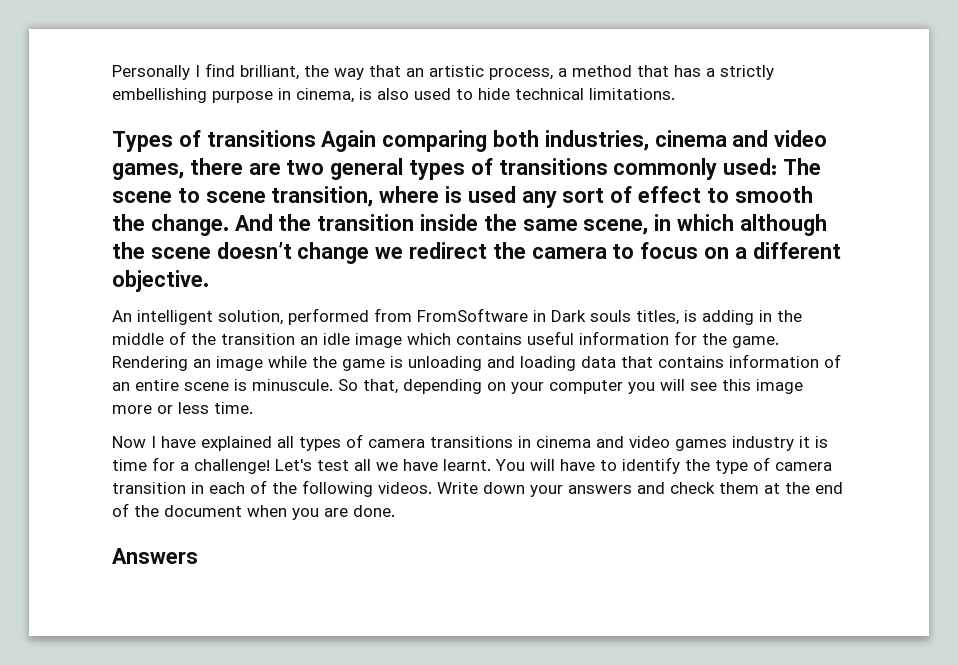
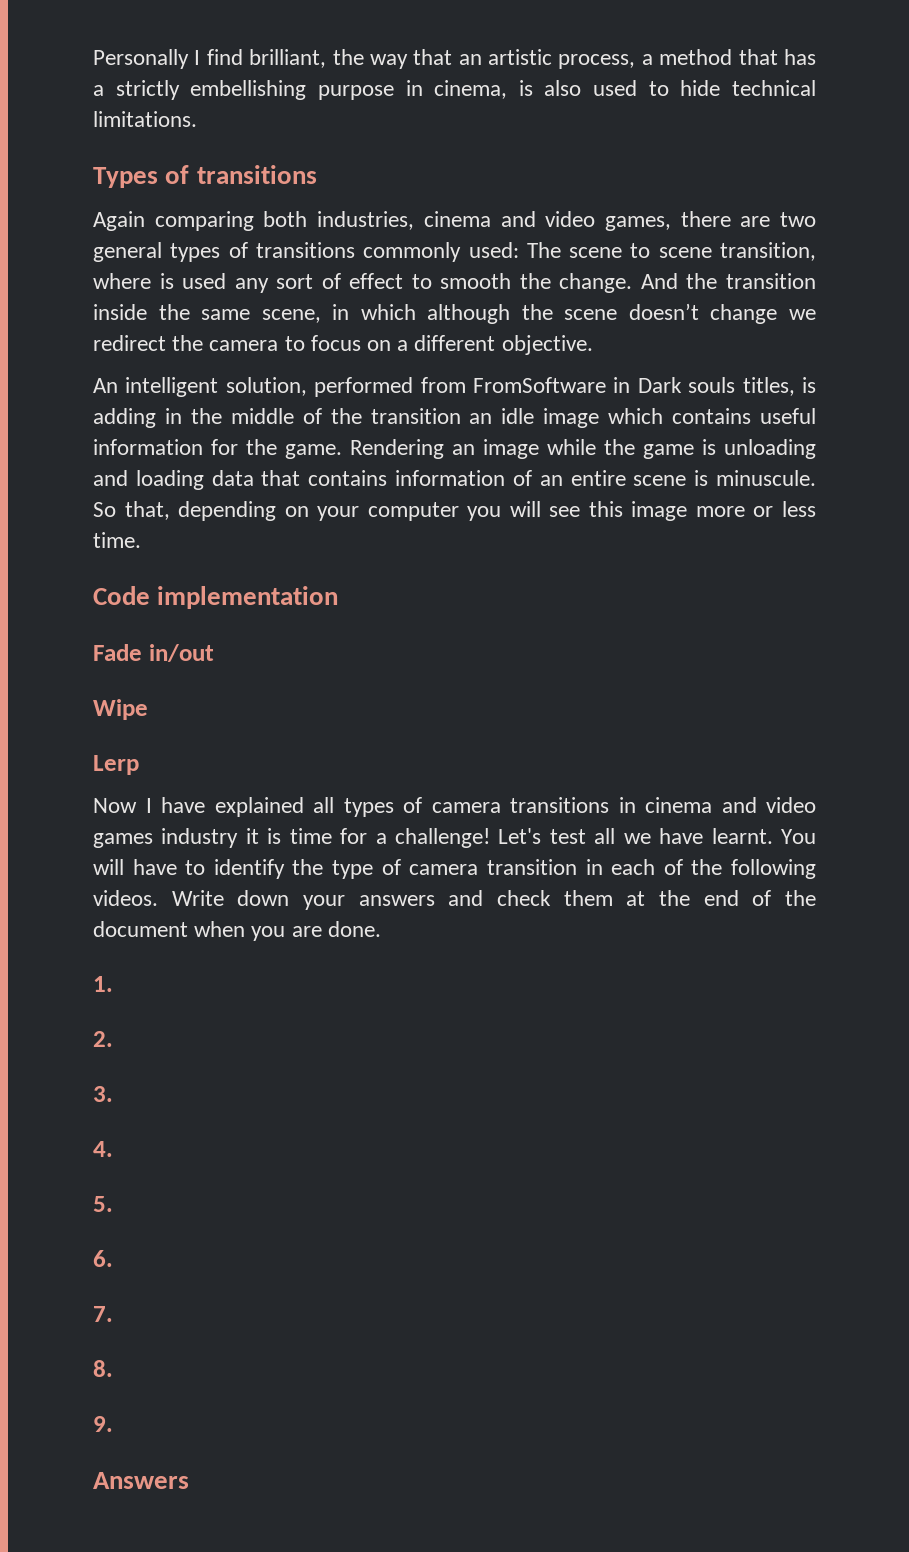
(316, 138) none -> (317, 174) //
(253, 408) none -> [93,586,339,609] [93,644,214,662] [93,699,148,720] [93,755,139,775] // Code implementation // Fade in/out // Wipe // Lerp
(395, 511) none -> [93,976,113,992] [93,1031,113,1047] [93,1086,113,1102] [93,1141,113,1157] [93,1196,113,1212] [93,1250,113,1267] [93,1306,113,1322] [93,1360,113,1377] [93,1416,113,1432] // 1. // 2. // 3. // 4. // 5. // 6. // 7. // 8. // 9.

